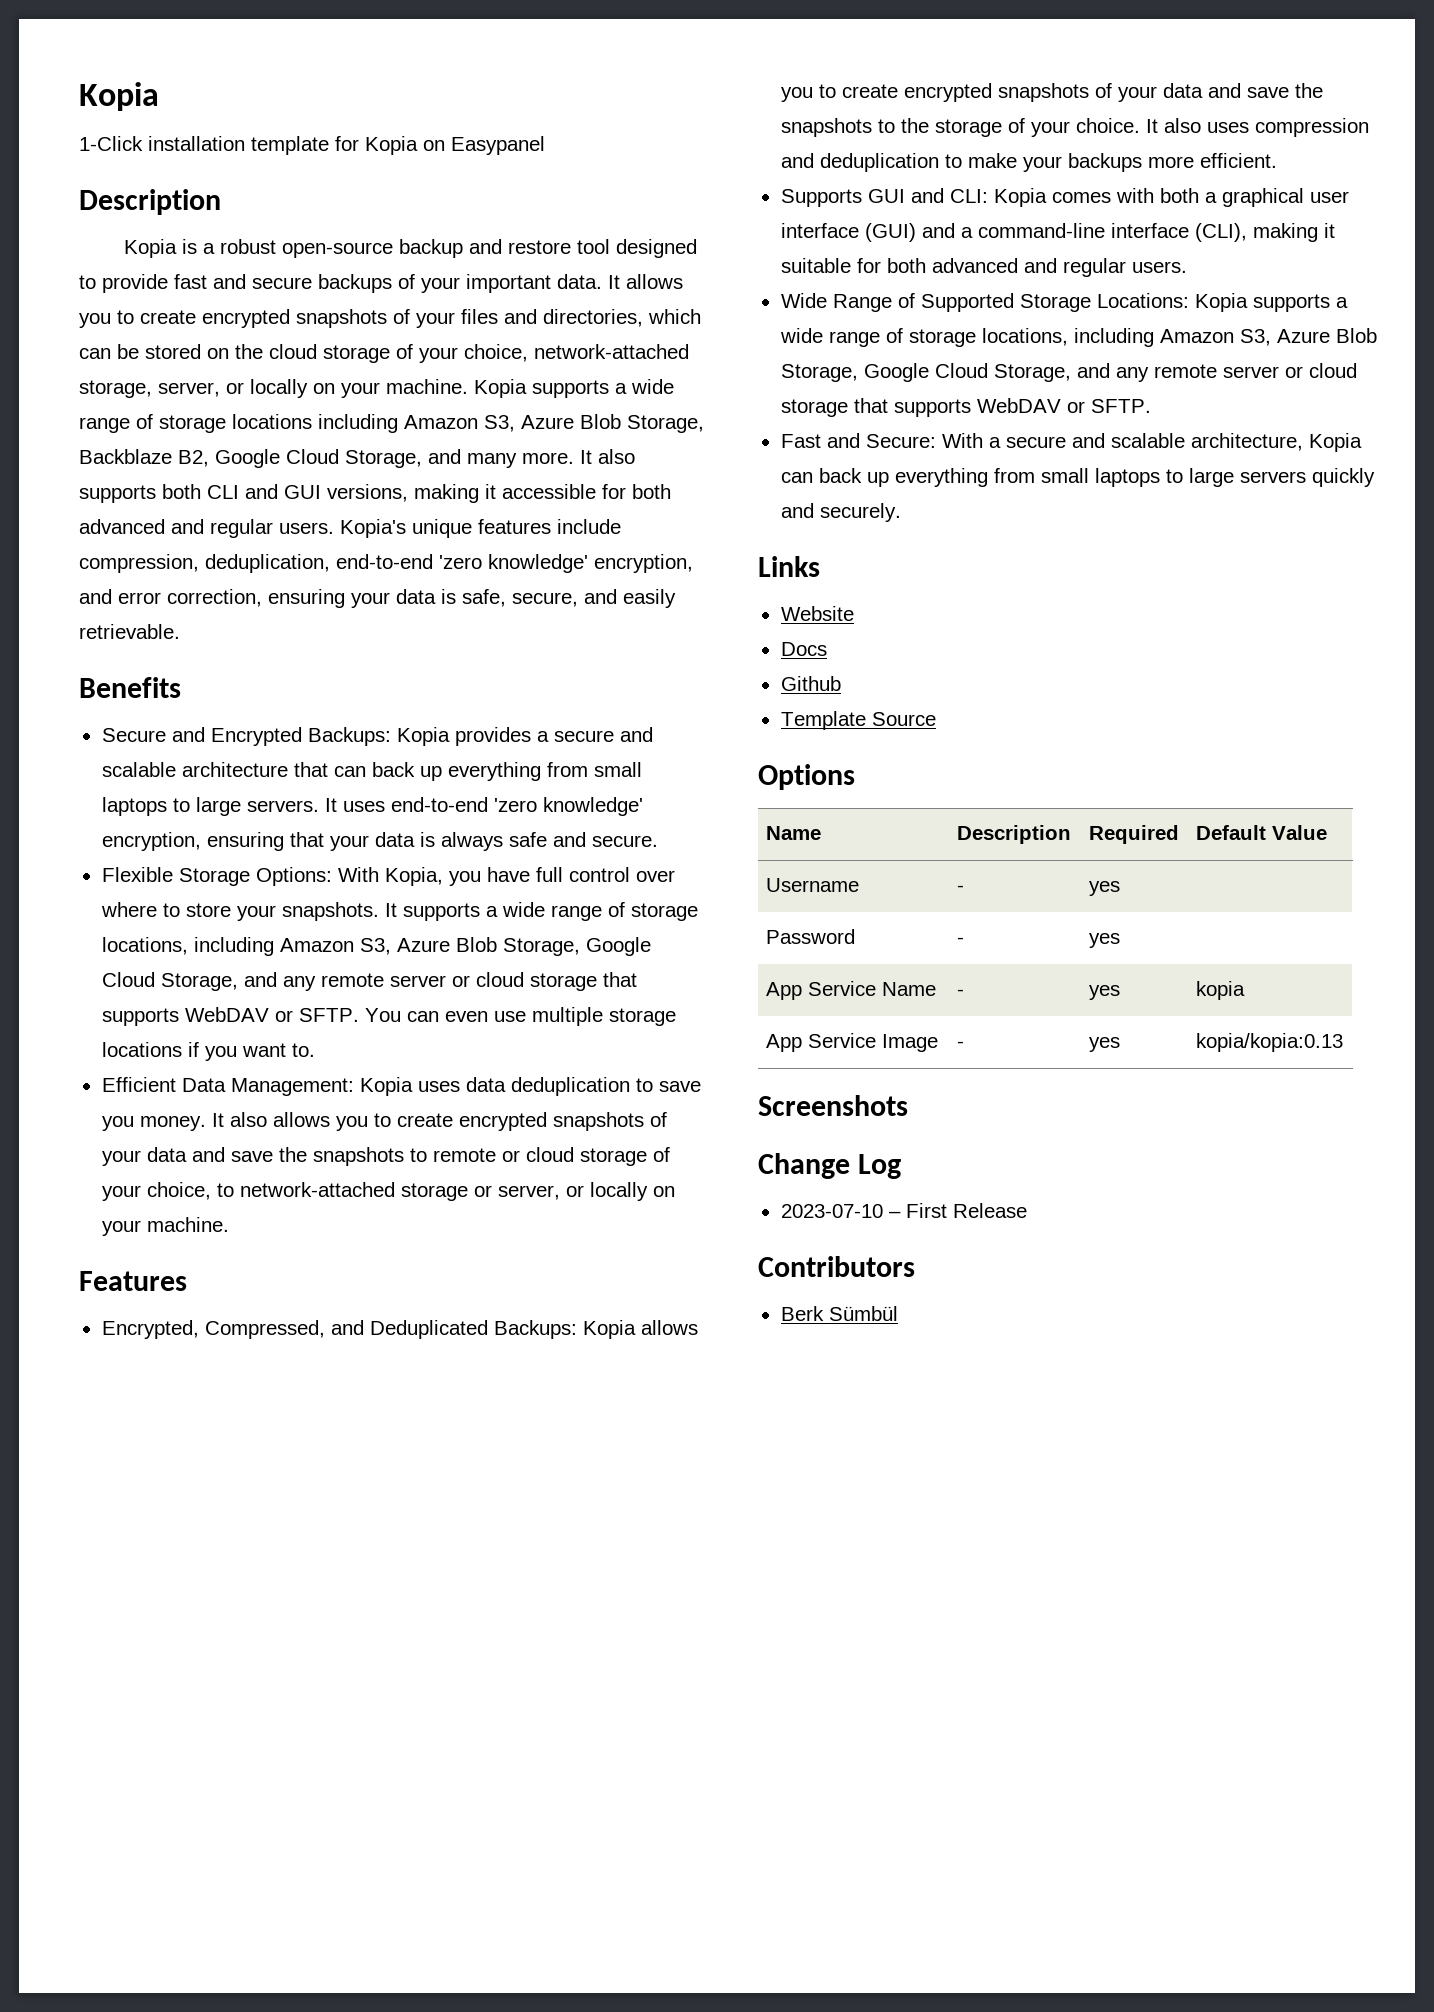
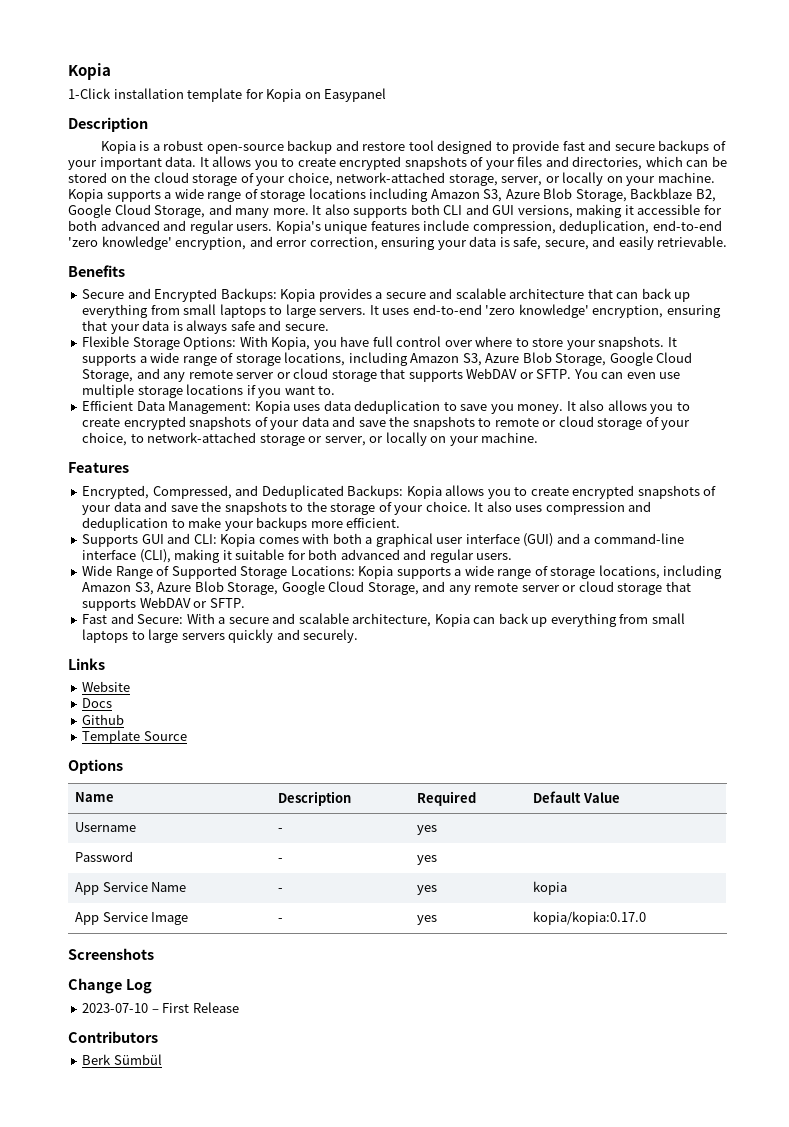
[1196,1033,1344,1052] kopia/kopia:0.13 -> [533,911,647,925] kopia/kopia:0.17.0

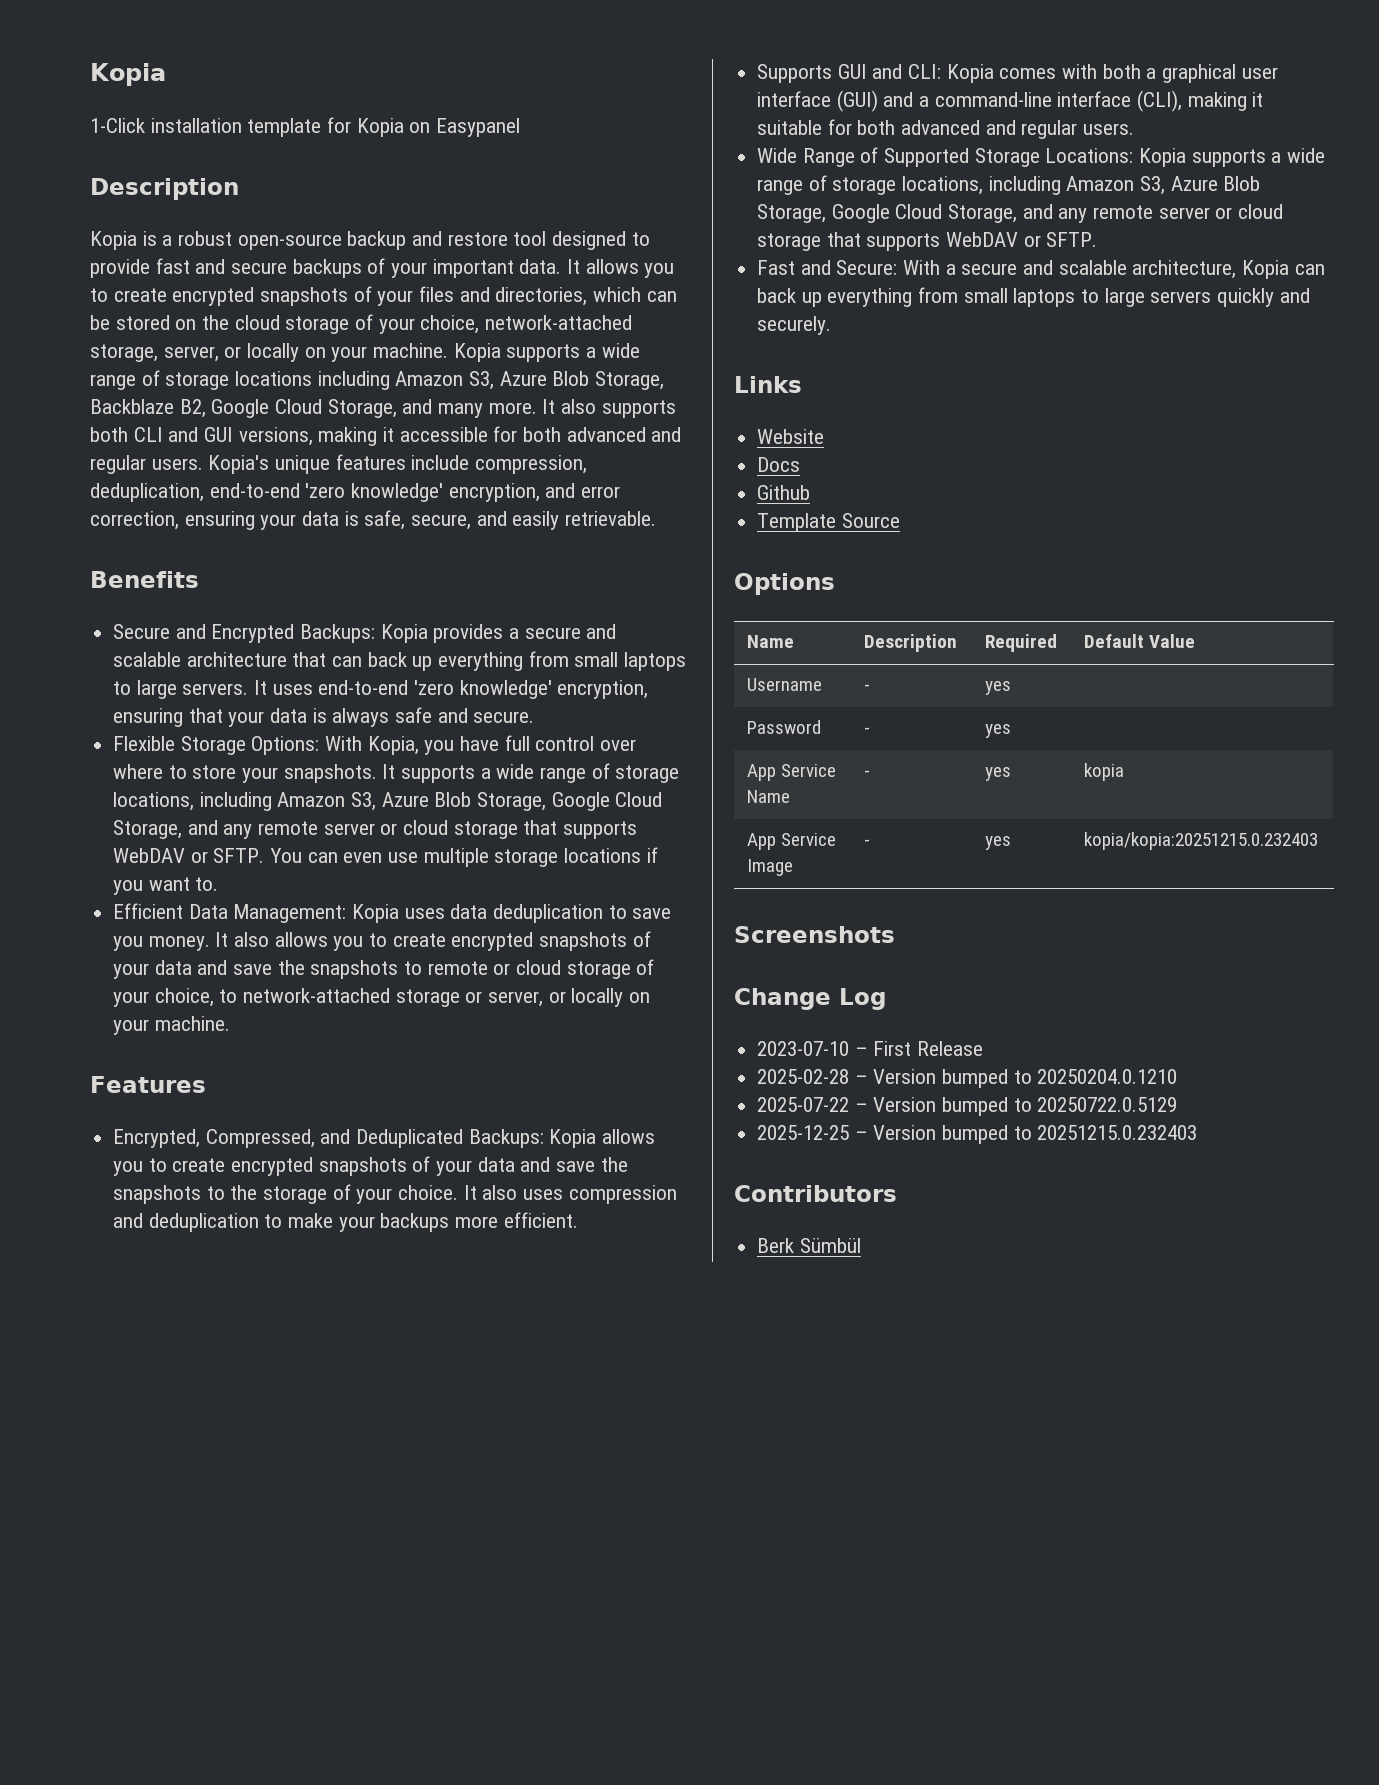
[533,911,647,925] kopia/kopia:0.17.0 -> [1084,832,1319,850] kopia/kopia:20251215.0.232403
(239, 1007) none -> [757,1069,1178,1088] [757,1097,1178,1116] [757,1125,1198,1144] // 2025-02-28 – Version bumped to 20250204.0.1210 // 2025-07-22 – Version bumped to 20250722.0.5129 // 2025-12-25 – Version bumped to 20251215.0.232403

